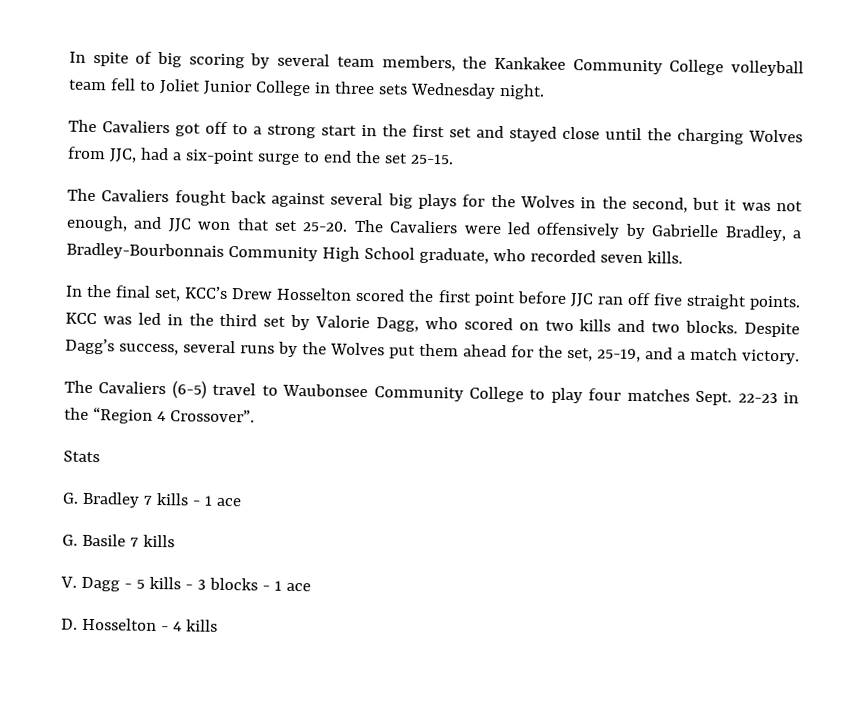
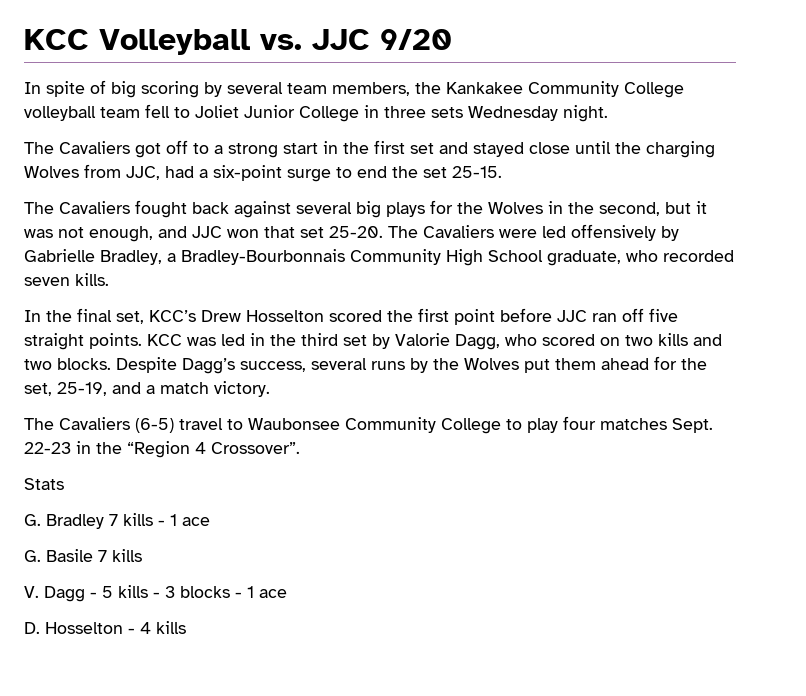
(69, 57) none -> [24,29,452,55] KCC Volleyball vs. JJC 9/20 //

